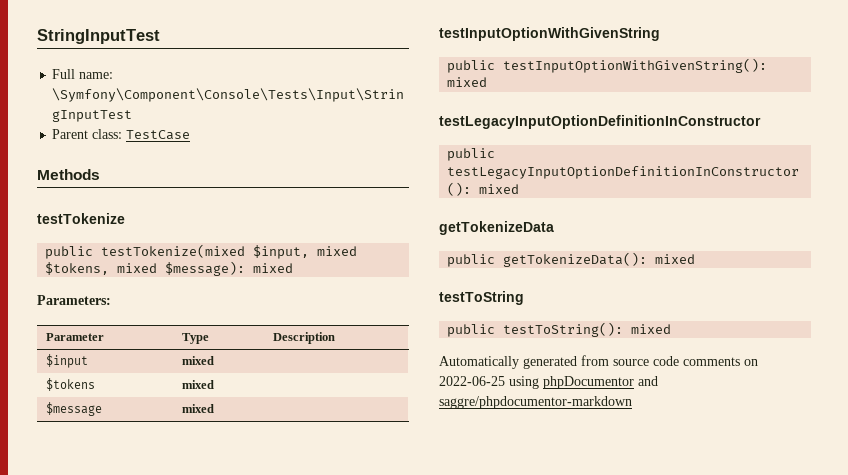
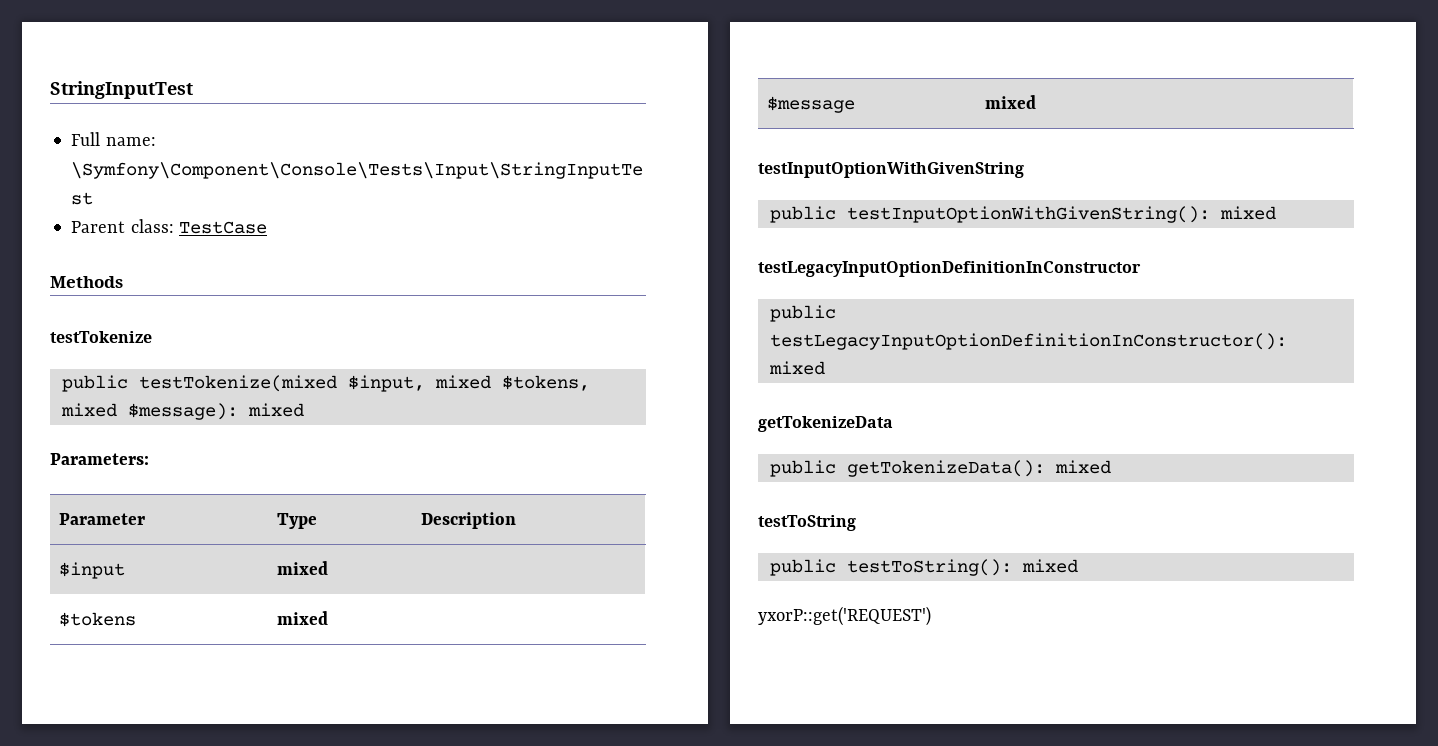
[439,355,758,369] [439,376,658,389] [439,396,632,409] Automatically generated from source code comments on 2022-06-25 using phpDocumentor and saggre/phpdocumentor-markdown -> [758,606,931,626] yxorP::get('REQUEST')

